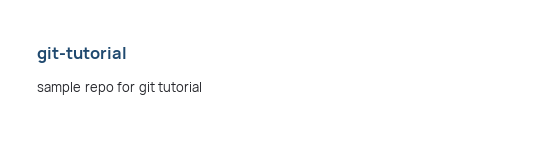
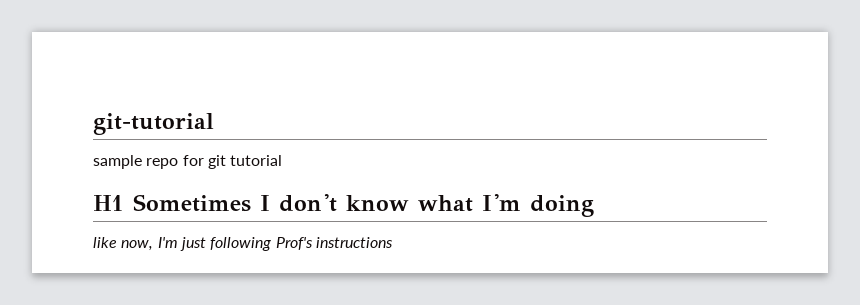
(203, 87) none -> [93,194,594,217] [93,237,393,251] // H1 Sometimes I don't know what I'm doing // like now, I'm just following Prof's instructions

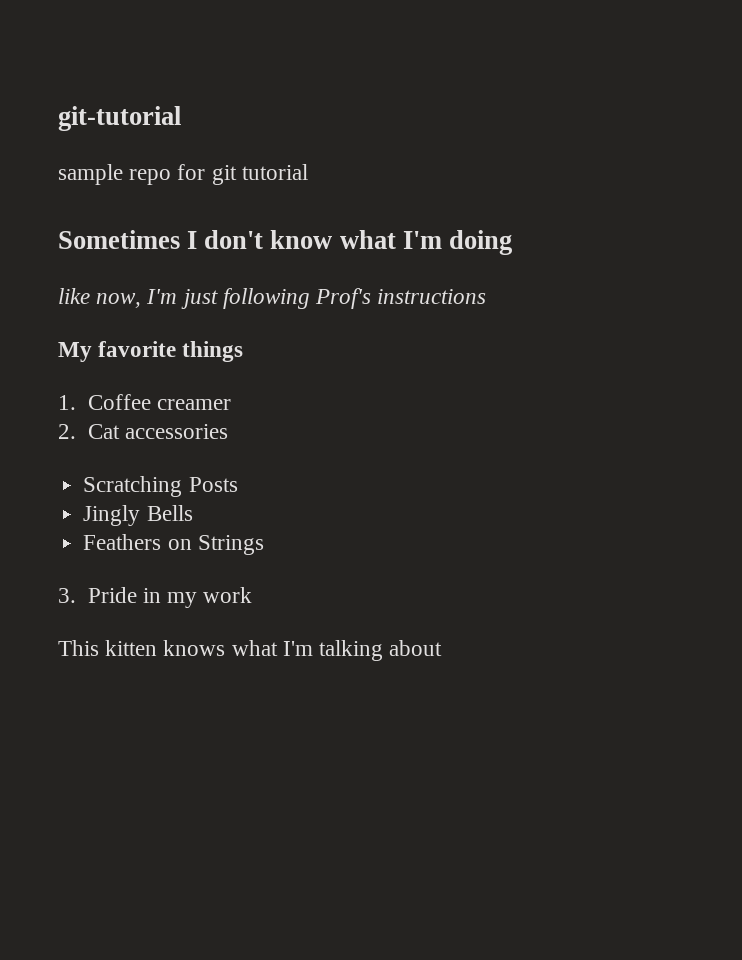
[93,195,124,211] H1 -> (308, 172) none
(393, 242) none -> [58,341,244,362] [58,394,231,410] [58,424,228,439] [83,476,238,497] [83,505,193,526] [83,534,264,555] [58,587,253,608] [58,640,443,661] // My favorite things // 1. Coffee creamer // 2. Cat accessories // Scratching Posts // Jingly Bells // Feathers on Strings // 3. Pride in my work // This kitten knows what I'm talking about

